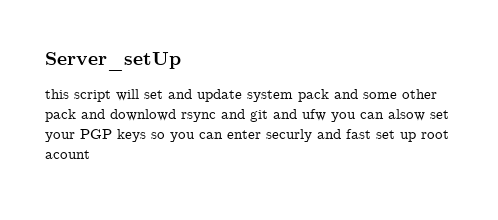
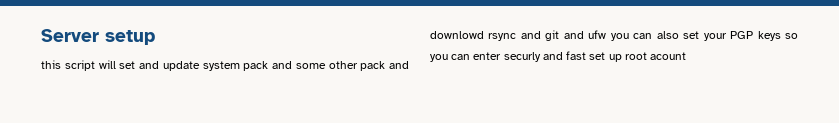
[45,52,181,71] Server_setUp -> [41,29,155,45] Server setup
[388,109,425,121] alsow -> [656,31,679,39] also

